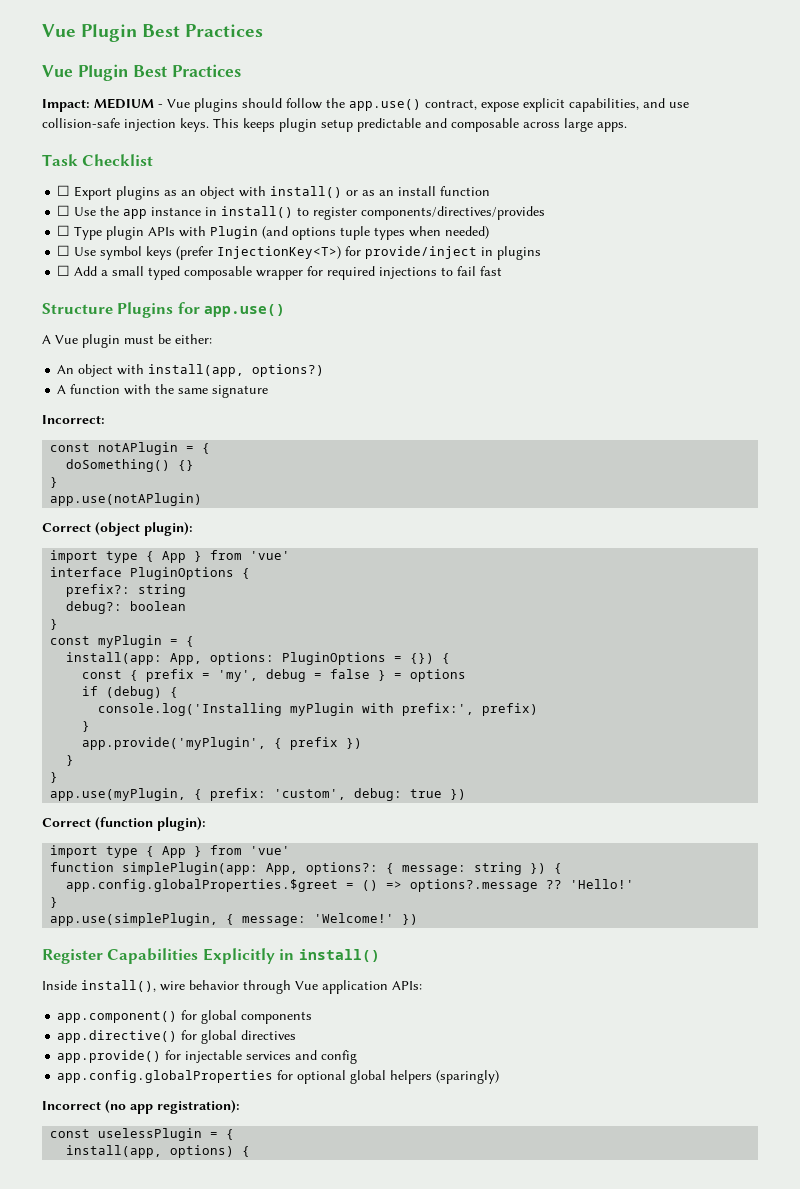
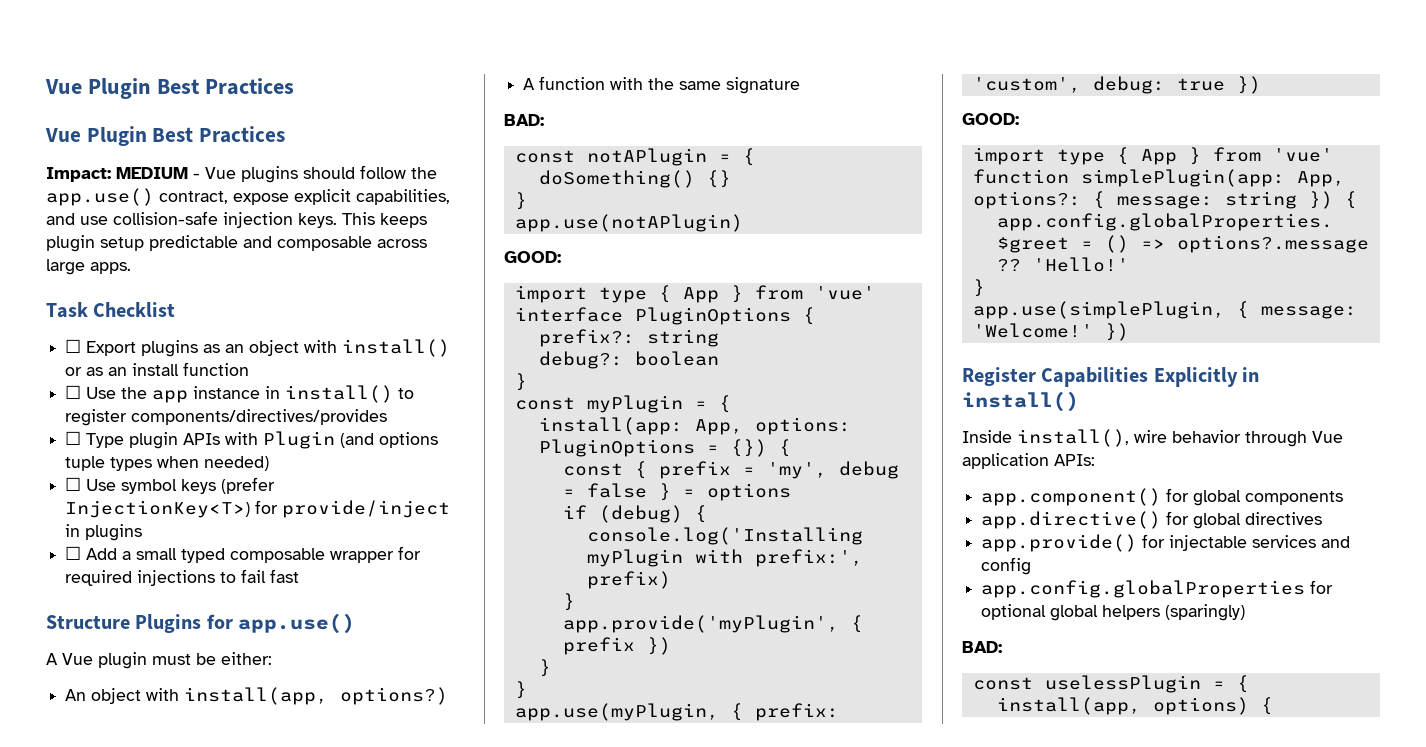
[42,415,105,424] Incorrect: -> [504,114,544,126] BAD:
[42,522,193,536] Correct (object plugin): -> [504,251,561,263] GOOD:
[42,817,206,831] Correct (function plugin): -> [962,113,1019,125] GOOD:
[42,1100,240,1114] Incorrect (no app registration): -> [962,641,1002,653] BAD:

